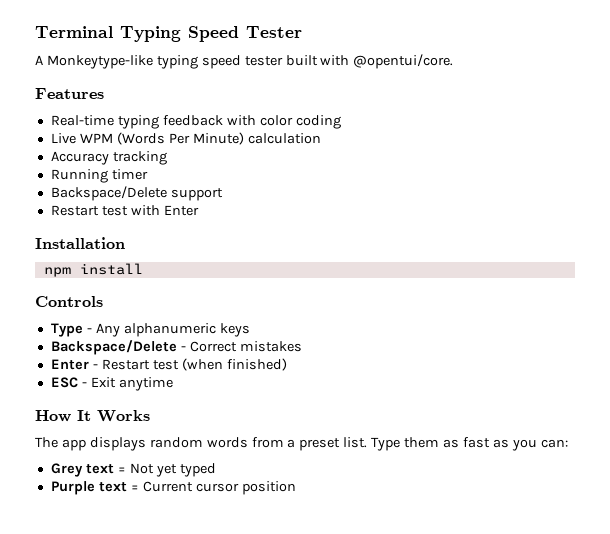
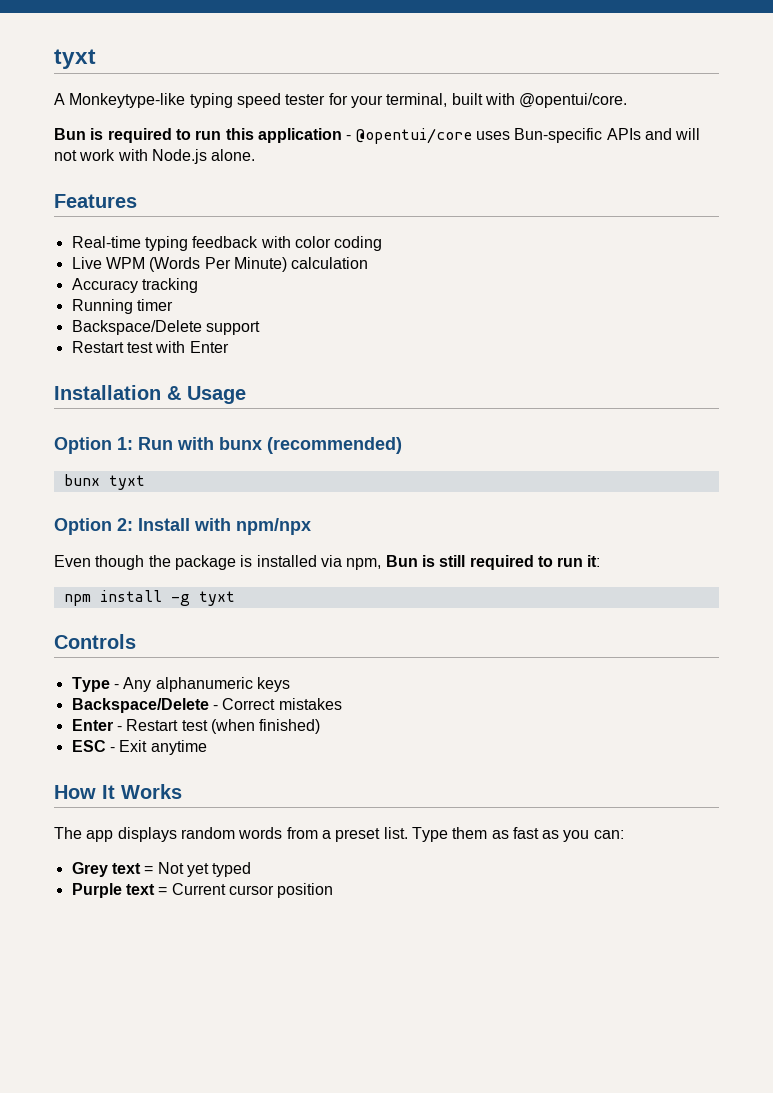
[35,26,302,42] Terminal Typing Speed Tester -> [54,49,96,69] tyxt
(283, 61) none -> [328,93,448,108] for your terminal,
(454, 61) none -> [54,128,701,144] [54,149,256,164] // Bun is required to run this application - @opentui/core uses Bun-specific APIs and will not work with Node.js alone.
(125, 243) none -> [167,386,246,404] [54,437,402,454] [63,474,145,490] [54,518,311,535] [54,555,601,570] & Usage // Option 1: Run with bunx (recommended) // bunx tyxt // Option 2: Install with npm/npx // Even though the package is installed via npm, Bun is still required to run it:
(143, 269) none -> [170,591,235,606] -g tyxt

